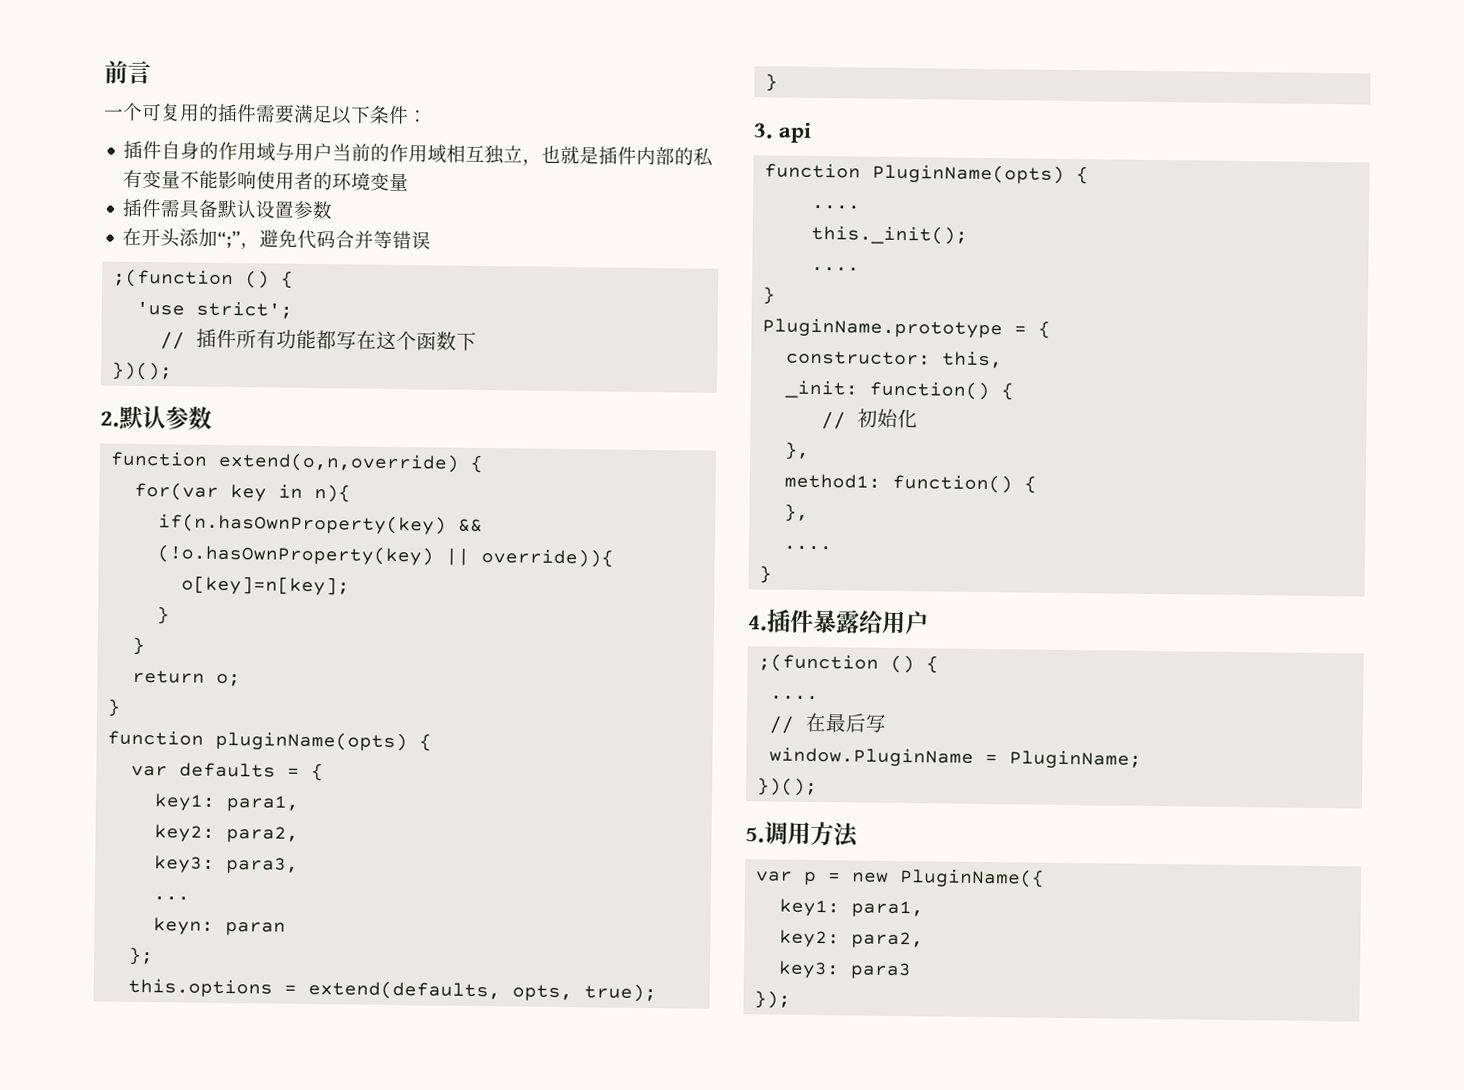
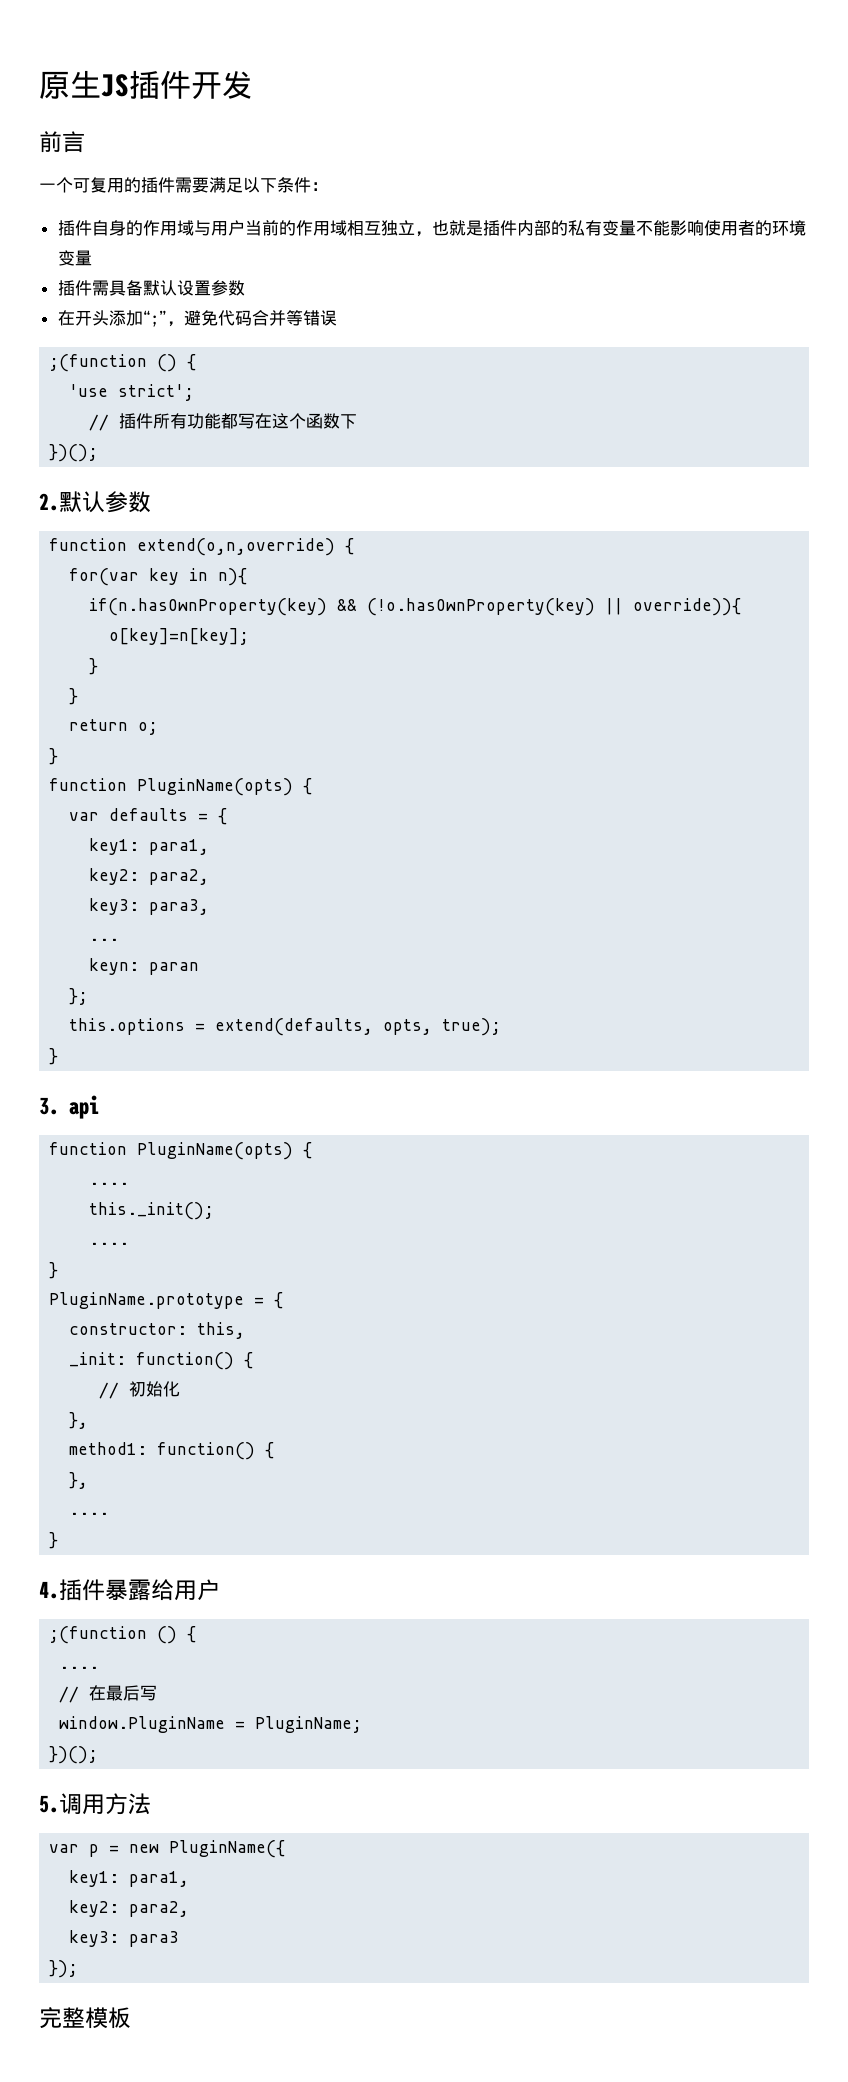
(104, 72) none -> [39,70,253,100] 原生JS插件开发 //
[215,730,409,752] pluginName(opts) -> [137,778,294,796] PluginName(opts)
(792, 999) none -> [39,2007,131,2029] // 完整模板

